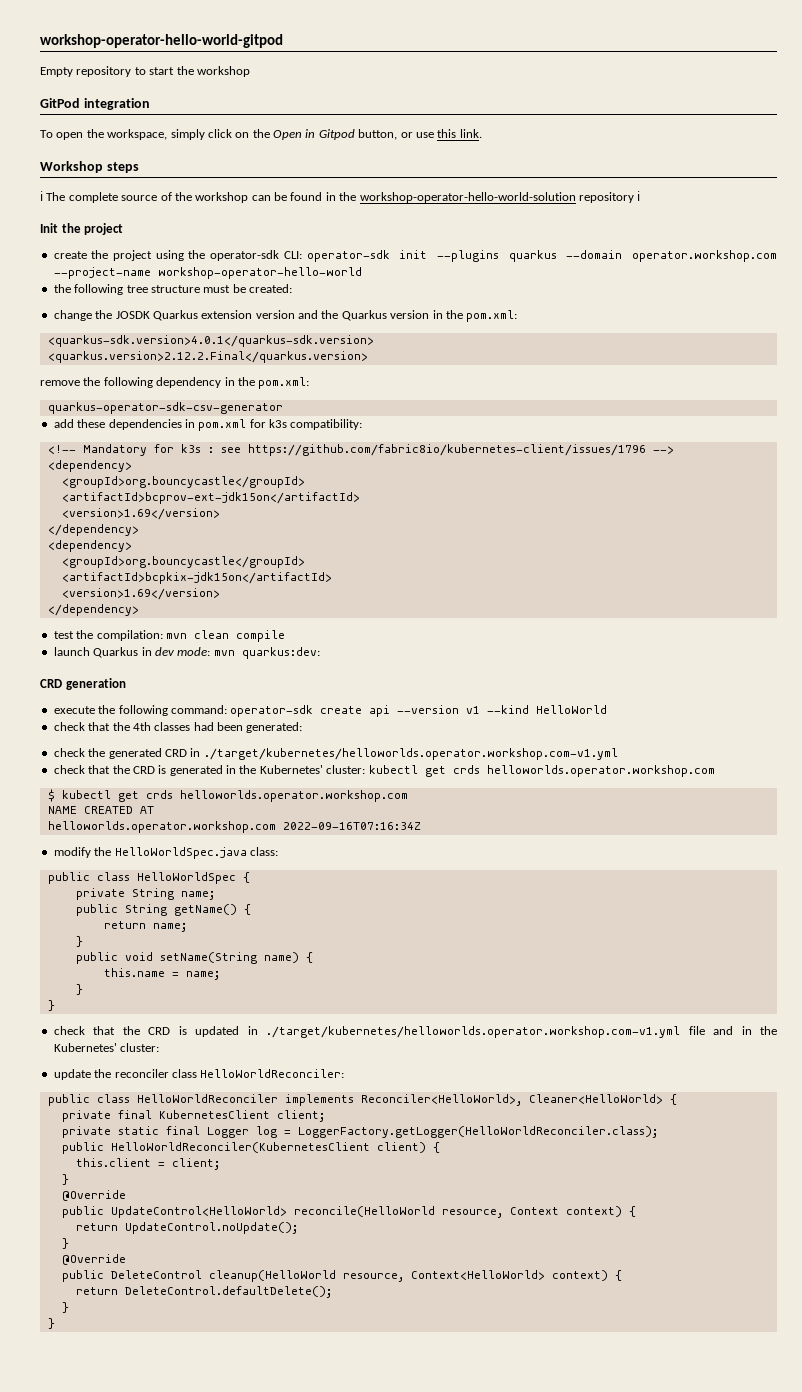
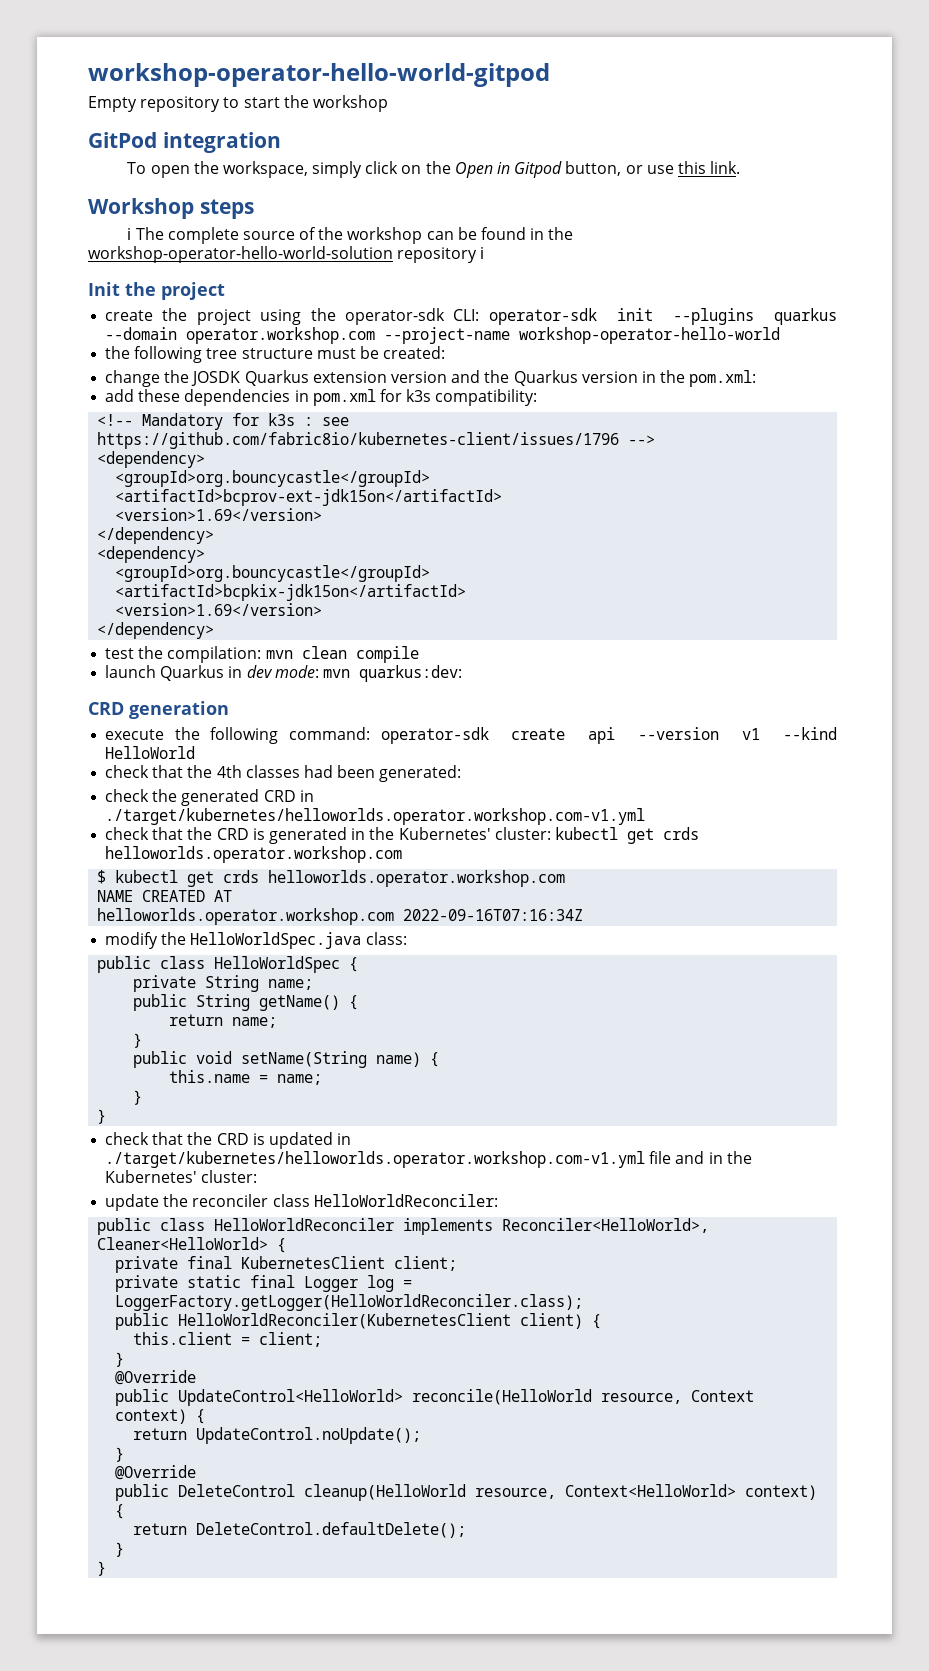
[47,335,374,347] [47,351,368,363] [40,377,310,389] [47,402,283,414] // <quarkus-sdk.version>4.0.1</quarkus-sdk.version> // <quarkus.version>2.12.2.Final</quarkus.version> // remove the following dependency in the pom.xml: // quarkus-operator-sdk-csv-generator -> (757, 378) none

